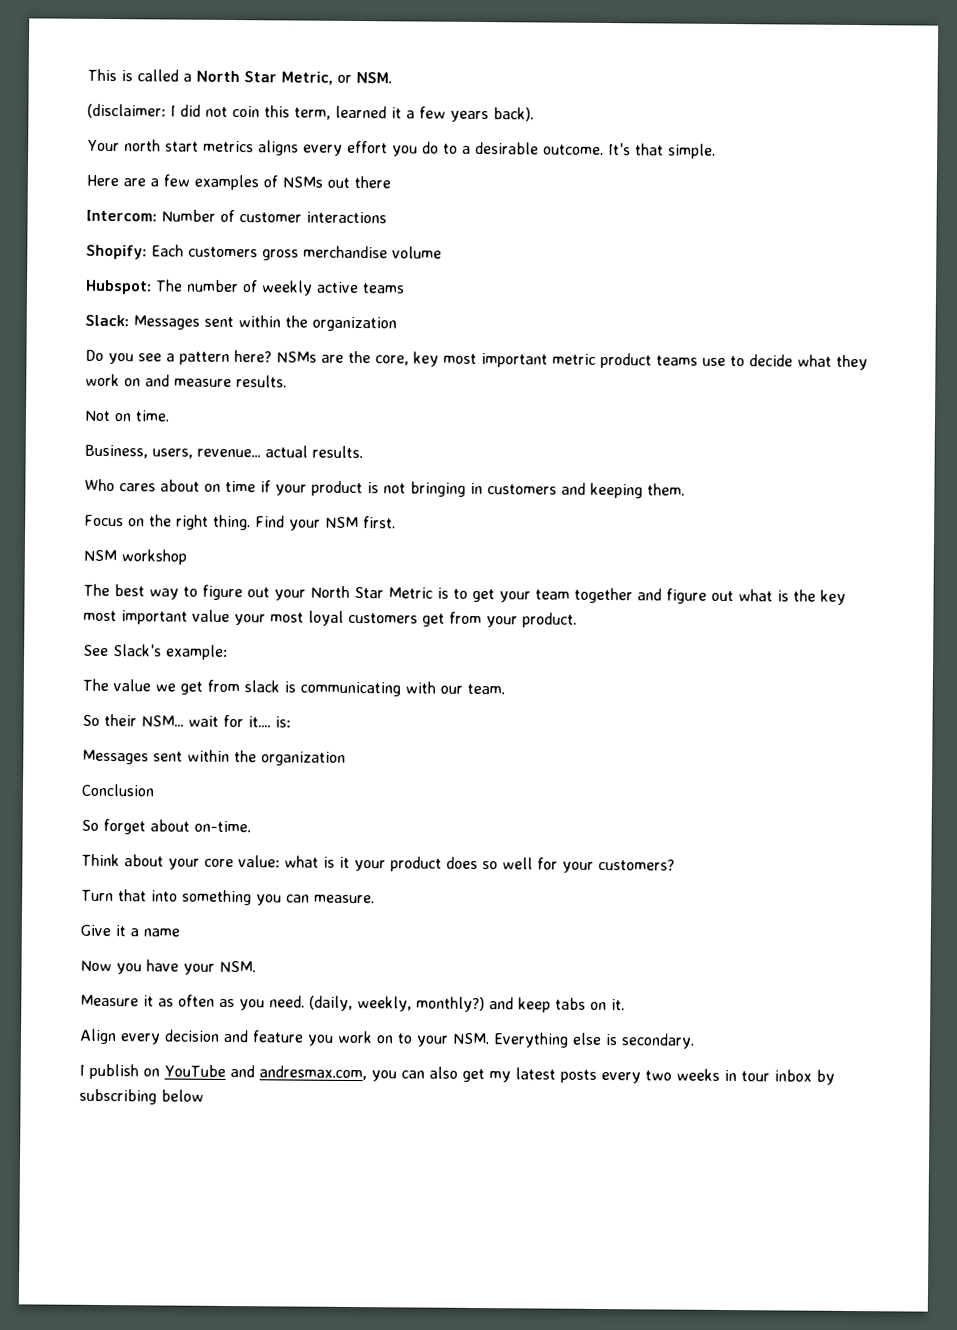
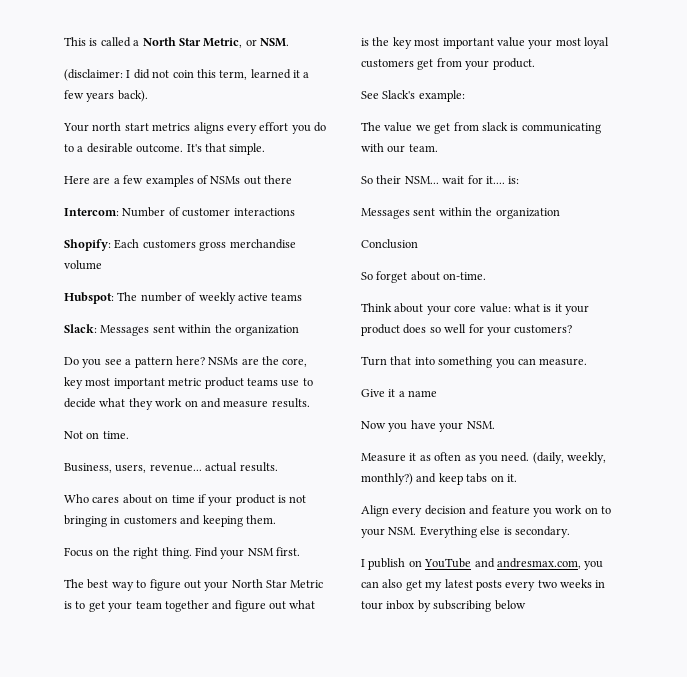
[83,549,187,565] // NSM workshop -> (300, 551) none

